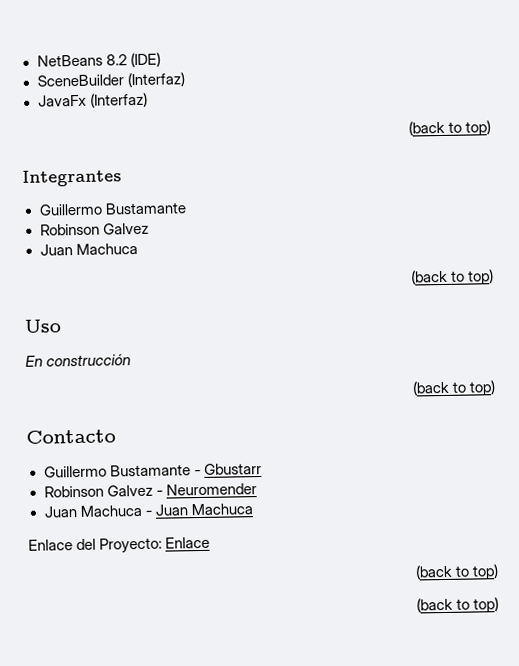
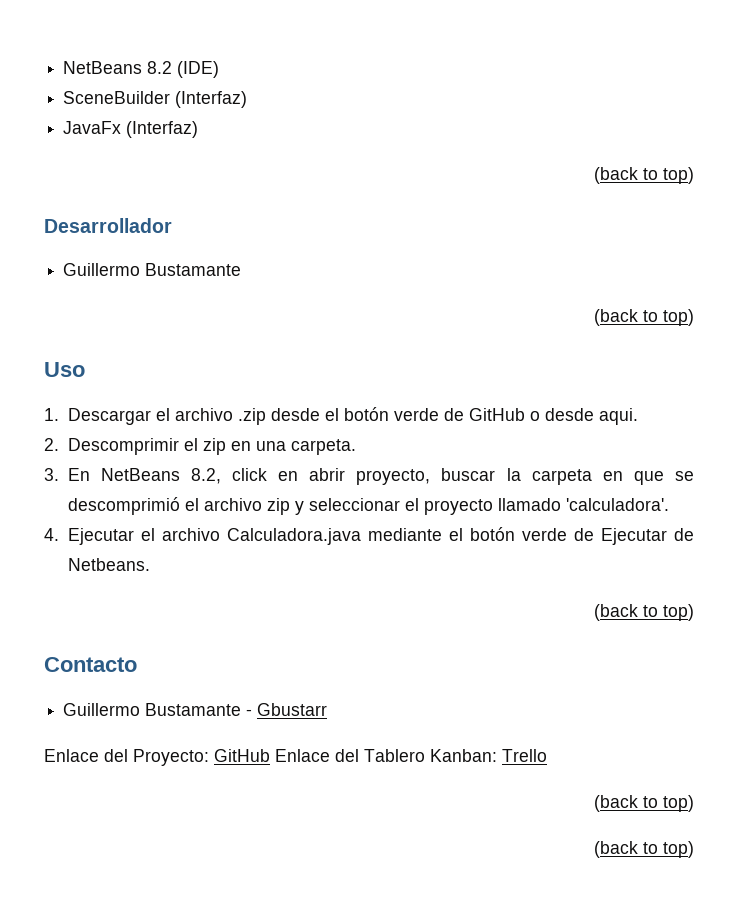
[22,169,122,187] [38,202,187,216] [39,222,149,236] [39,242,138,256] Integrantes // Guillermo Bustamante // Robinson Galvez // Juan Machuca -> [44,218,172,233] [63,263,242,276] Desarrollador // Guillermo Bustamante
[25,353,132,367] En construcción -> [44,407,638,425] [44,438,356,455] [44,468,694,485] [67,497,669,515] [44,527,694,545] [67,558,150,571] 1. Descargar el archivo .zip desde el botón verde de GitHub o desde aqui. // 2. Descomprimir el zip en una carpeta. // 3. En NetBeans 8.2, click en abrir proyecto, buscar la carpeta en que se descomprimió el archivo zip y seleccionar el proyecto llamado 'calculadora'. // 4. Ejecutar el archivo Calculadora.java mediante el botón verde de Ejecutar de Netbeans.
[43,483,257,498] [43,503,253,518] // Robinson Galvez - Neuromender // Juan Machuca - Juan Machuca -> (328, 709) none
[165,536,211,549] Enlace -> [214,749,547,762] GitHub Enlace del Tablero Kanban: Trello

